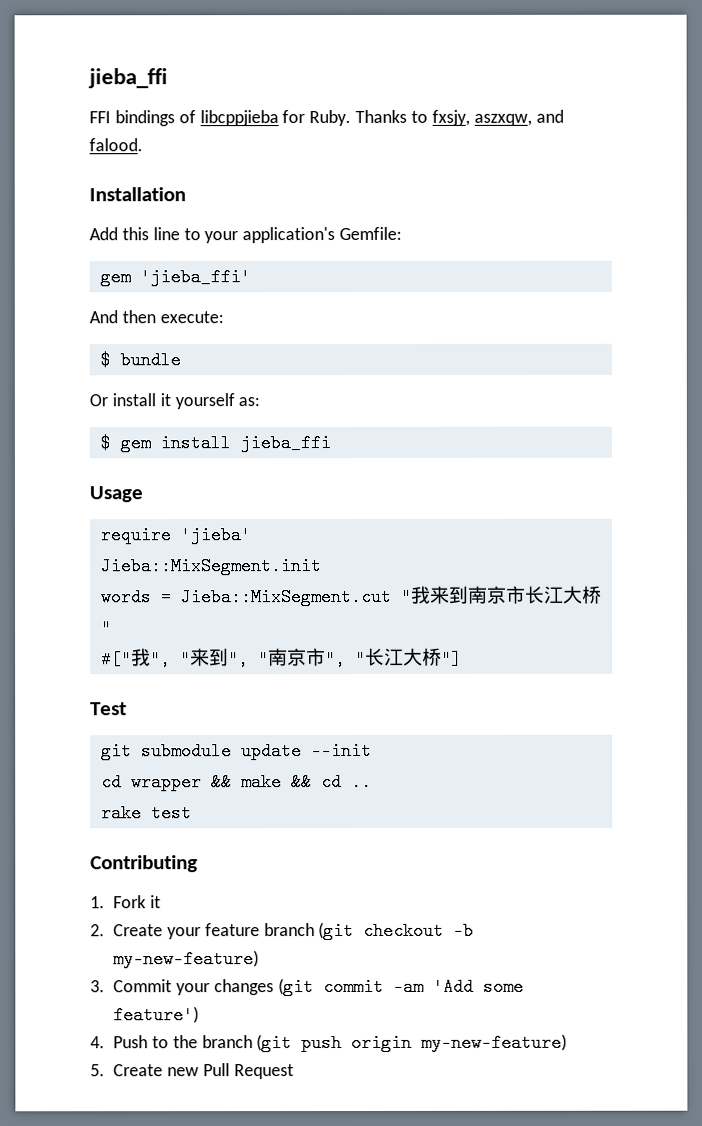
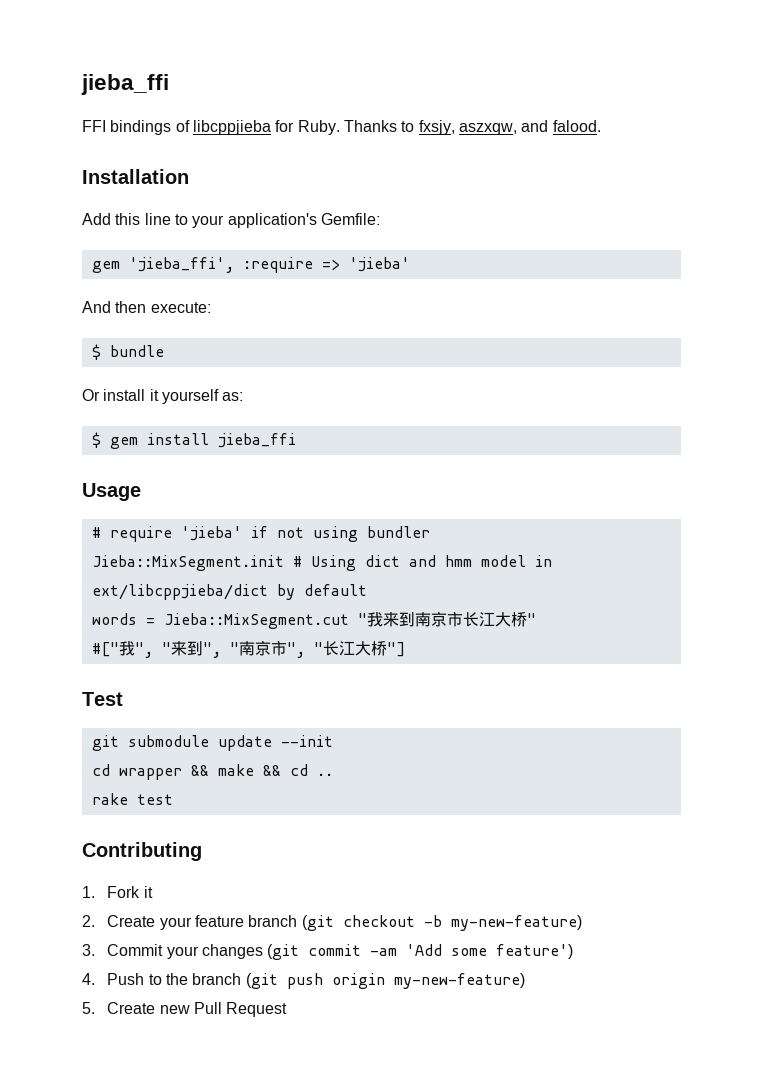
[139,268,251,287] 'jieba_ffi' -> [128,257,410,273] 'jieba_ffi', :require => 'jieba'
(143, 494) none -> [91,527,101,538] #
[99,557,322,576] // Jieba::MixSegment.init -> [250,526,430,542] [91,555,552,571] [91,584,367,600] if not using bundler // Jieba::MixSegment.init # Using dict and hmm model in ext/libcppjieba/dict by default

